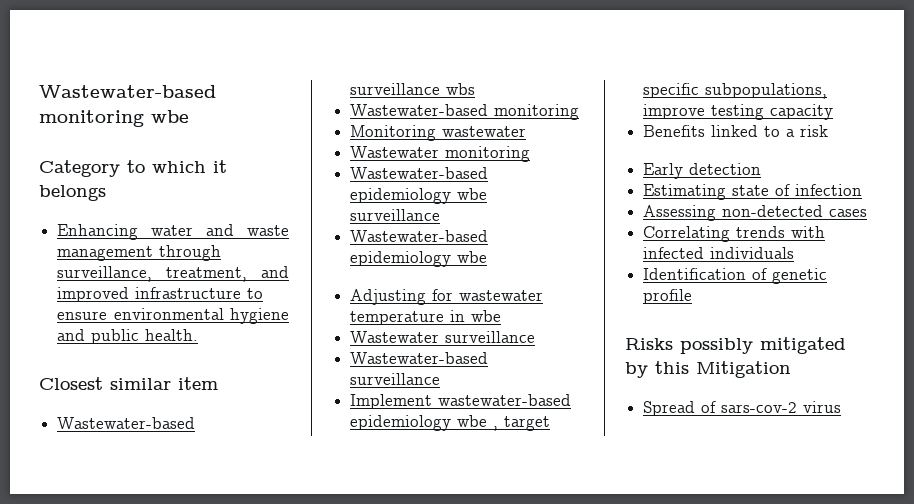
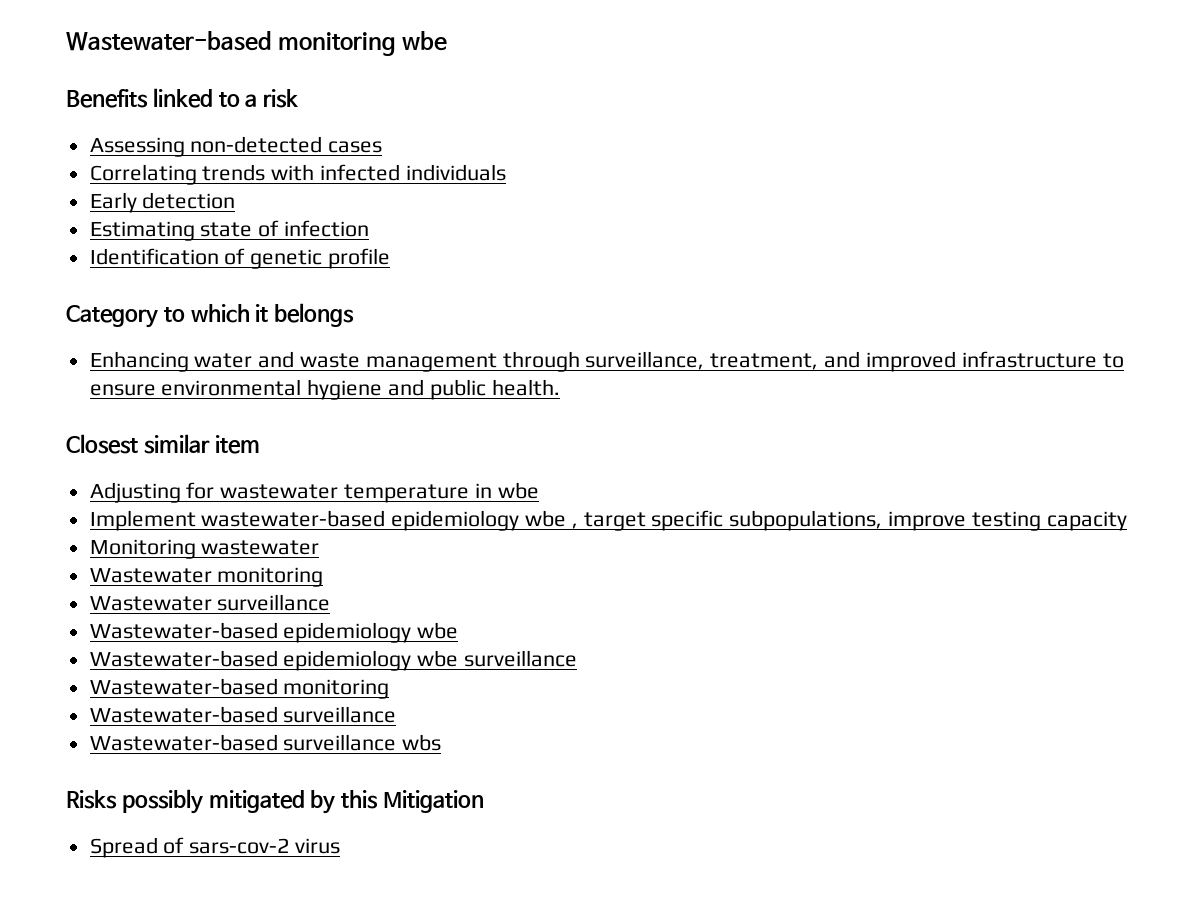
(189, 116) none -> [66,88,300,108] [89,136,383,157] [89,164,506,185] [89,192,236,213] [89,220,370,241] [89,248,391,269] // Benefits linked to a risk // Assessing non-detected cases // Correlating trends with infected individuals // Early detection // Estimating state of infection // Identification of genetic profile
[57,417,196,429] [350,83,476,95] [350,104,580,120] [350,125,527,141] [350,146,531,162] [350,167,489,179] [350,188,488,204] [350,209,441,221] [350,230,489,242] [350,251,488,267] // Wastewater-based surveillance wbs // Wastewater-based monitoring // Monitoring wastewater // Wastewater monitoring // Wastewater-based epidemiology wbe surveillance // Wastewater-based epidemiology wbe -> (260, 444) none
[350,331,536,343] [350,352,489,364] [350,373,441,385] // Wastewater surveillance // Wastewater-based surveillance -> (539, 490) none
[643,125,829,137] [643,163,762,179] [643,184,863,200] [643,205,868,221] [643,226,826,242] [643,247,795,259] [643,268,828,284] [643,289,693,304] Benefits linked to a risk // Early detection // Estimating state of infection // Assessing non-detected cases // Correlating trends with infected individuals // Identification of genetic profile -> [89,539,320,559] [89,567,324,587] [89,594,331,611] [89,622,459,643] [89,650,578,671] [89,678,390,699] [89,706,397,723] [89,734,442,751] Monitoring wastewater // Wastewater monitoring // Wastewater surveillance // Wastewater-based epidemiology wbe // Wastewater-based epidemiology wbe surveillance // Wastewater-based monitoring // Wastewater-based surveillance // Wastewater-based surveillance wbs

